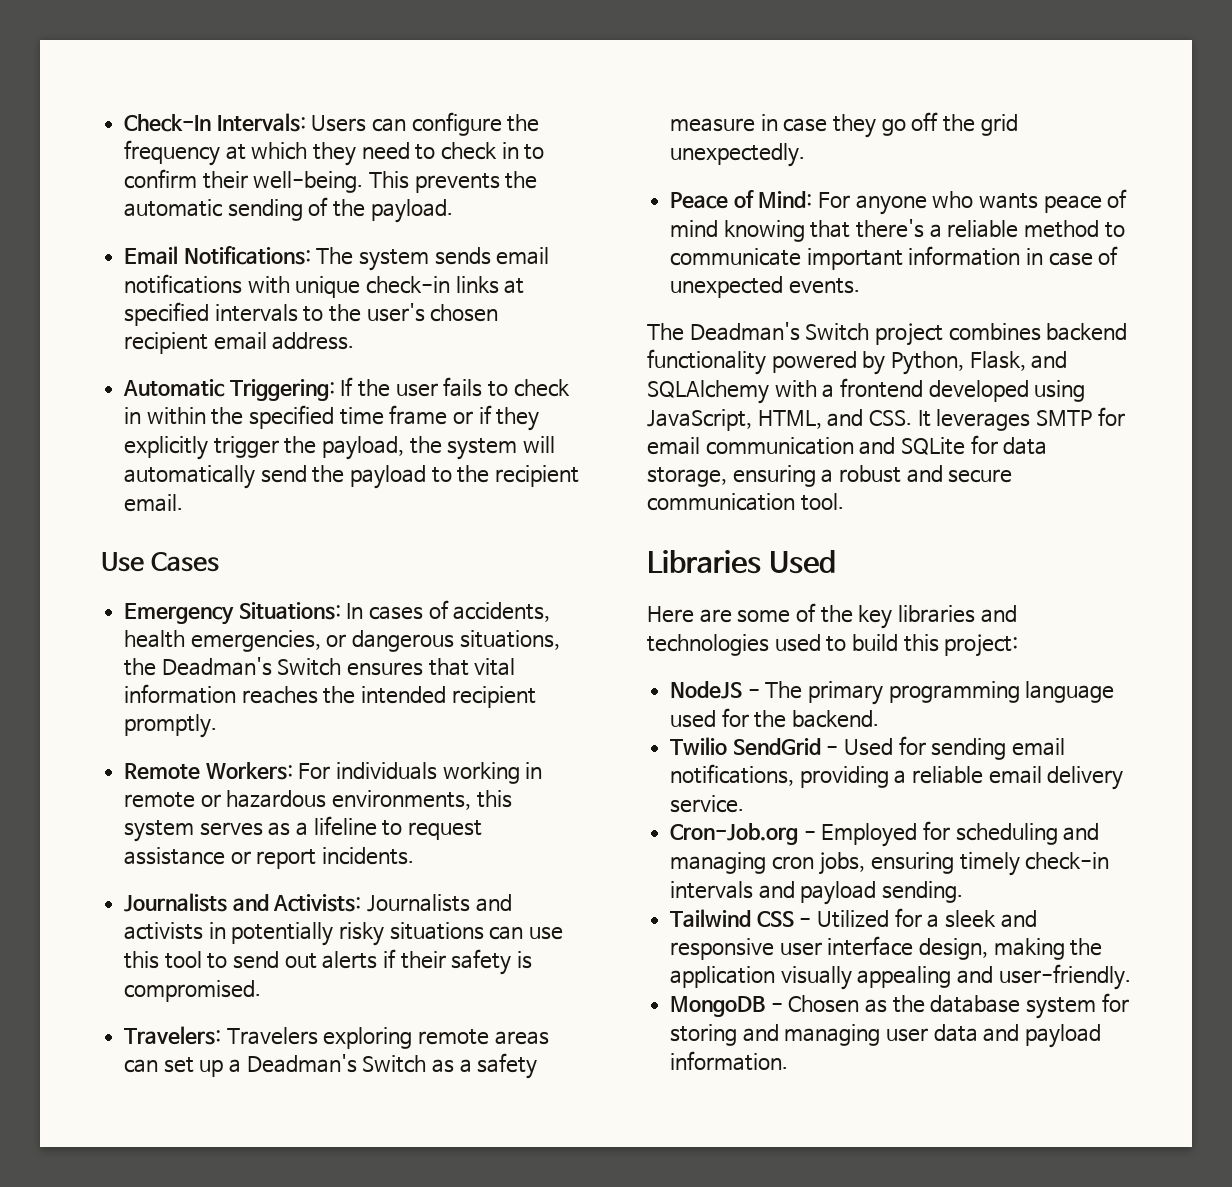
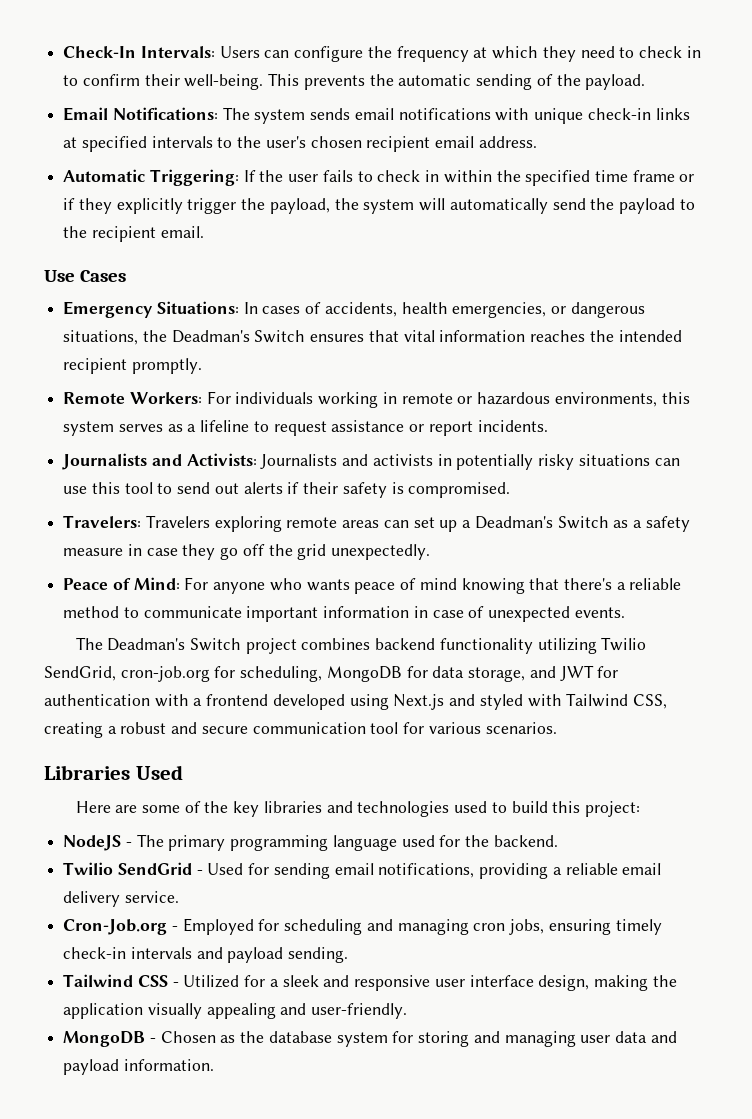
[771,351,1068,375] [647,380,769,404] powered by Python, Flask, and SQLAlchemy -> [537,637,647,654] [44,665,619,682] [44,694,150,706] utilizing Twilio SendGrid, cron-job.org for scheduling, MongoDB for data storage, and JWT for authentication
[647,407,1125,431] [647,435,1048,455] [647,465,816,487] JavaScript, HTML, and CSS. It leverages SMTP for email communication and SQLite for data storage, ensuring -> [393,693,667,710] [44,722,103,738] Next.js and styled with Tailwind CSS, creating
[800,493,844,511] tool. -> [370,722,557,734] tool for various scenarios.

